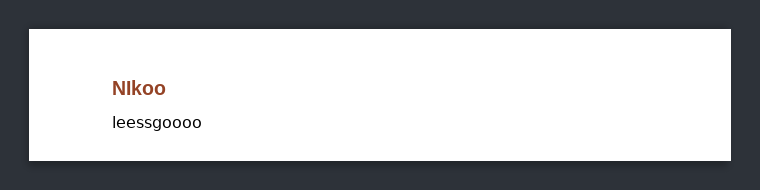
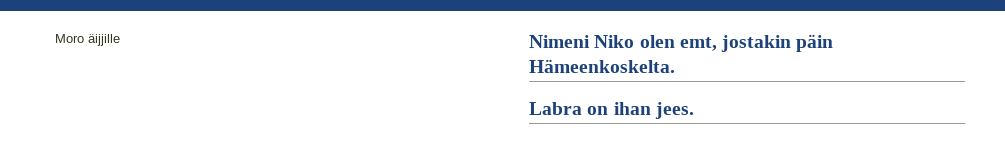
[112,80,166,95] [112,116,202,131] NIkoo // leessgoooo -> [55,34,120,46] [529,34,834,52] [529,59,675,73] [529,102,694,119] Moro äijjille // Nimeni Niko olen emt, jostakin päin Hämeenkoskelta. // Labra on ihan jees.

